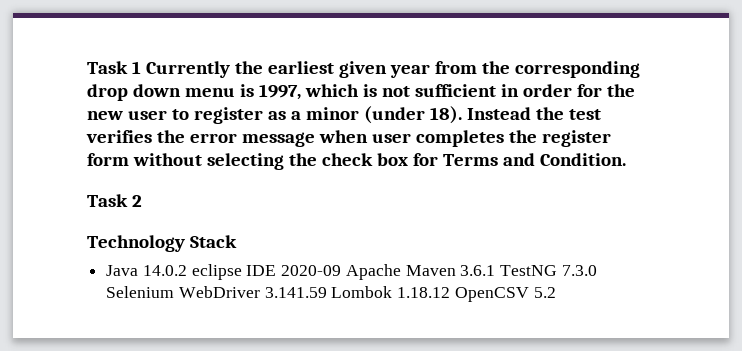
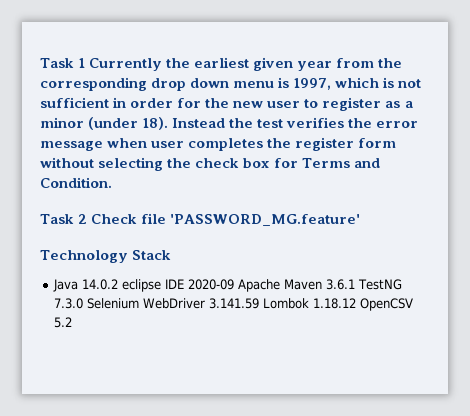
(142, 201) none -> [91,213,361,226] Check file 'PASSWORD_MG.feature'

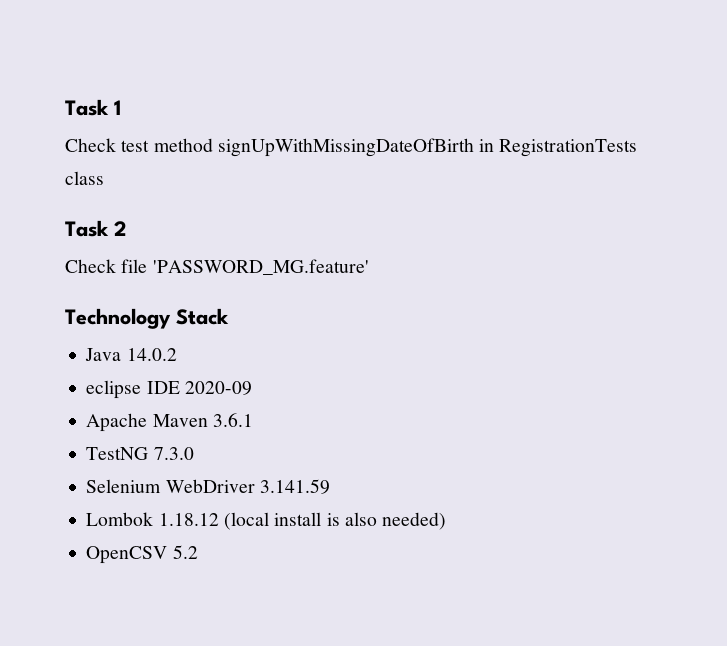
[89,57,403,71] [40,77,422,91] [40,97,413,111] [40,117,419,130] [40,137,397,151] [40,157,381,171] [40,177,112,188] Currently the earliest given year from the corresponding drop down menu is 1997, which is not sufficient in order for the new user to register as a minor (under 18). Instead the test verifies the error message when user completes the register form without selecting the check box for Terms and Condition. -> [65,138,638,157] [65,171,104,185] // Check test method signUpWithMissingDateOfBirth in RegistrationTests class
(88, 219) none -> (127, 228) //
(119, 284) none -> (177, 354) //
(235, 284) none -> (252, 388) //
(356, 284) none -> (253, 420) //
(84, 303) none -> (194, 453) //
(260, 303) none -> (330, 486) //
(357, 303) none -> [223,512,447,530] (local install is also needed) //

